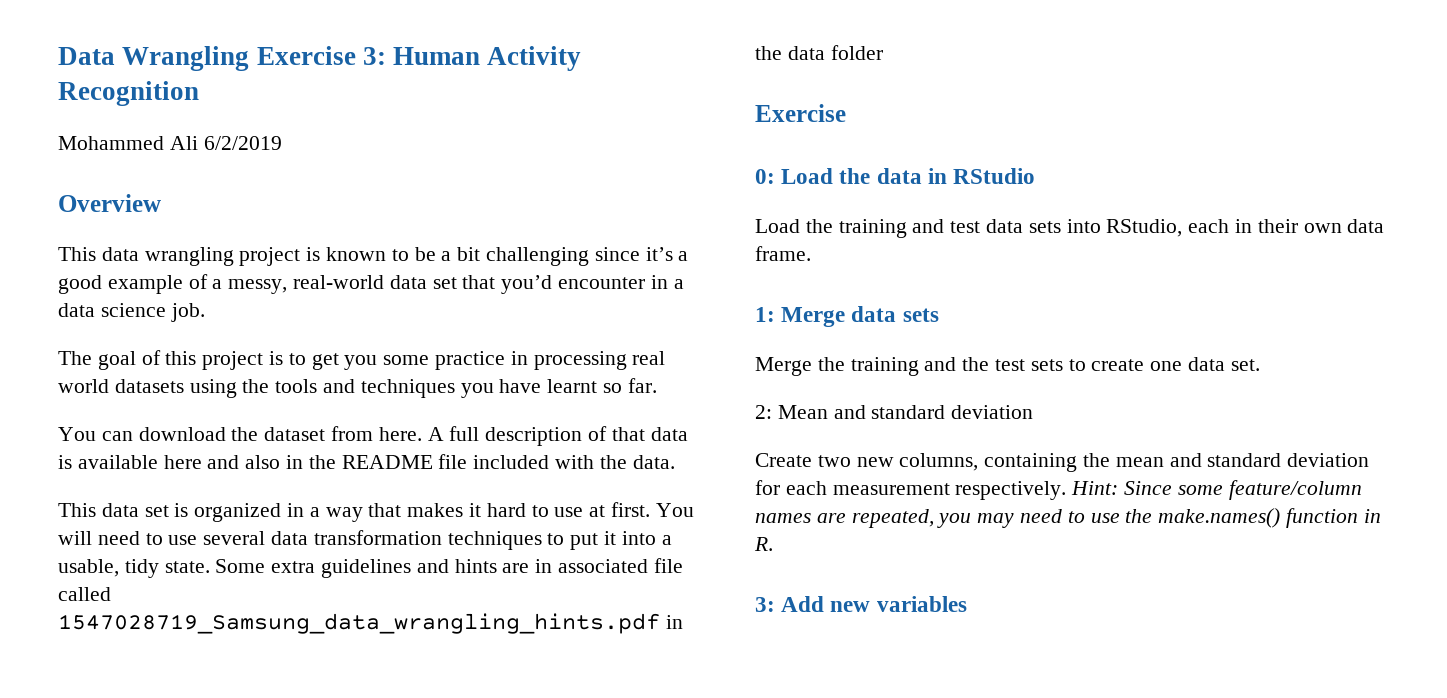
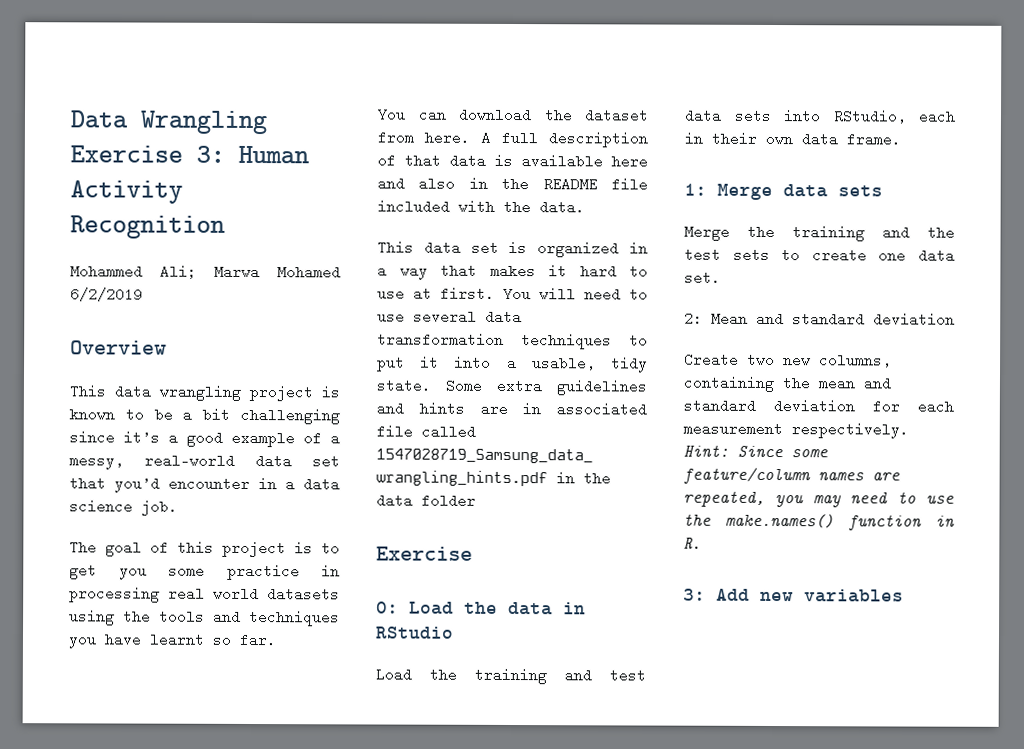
[169,136,198,150] Ali -> [160,264,341,280] Ali; Marwa Mohamed

